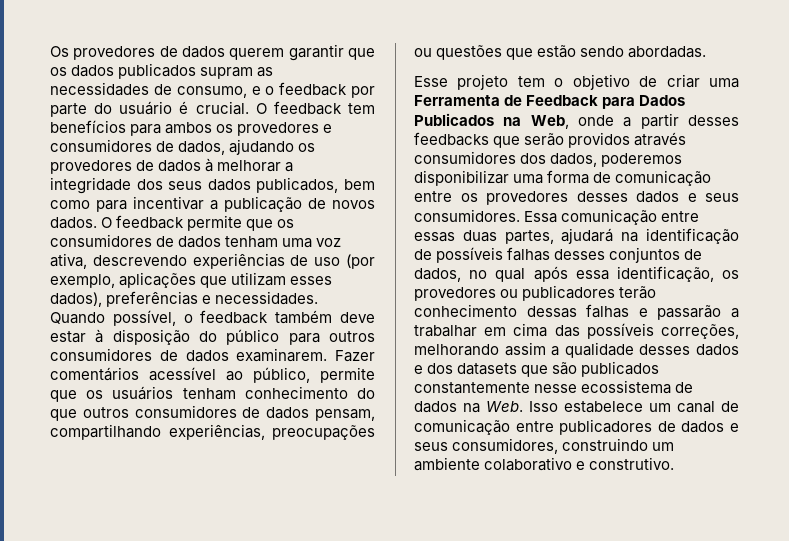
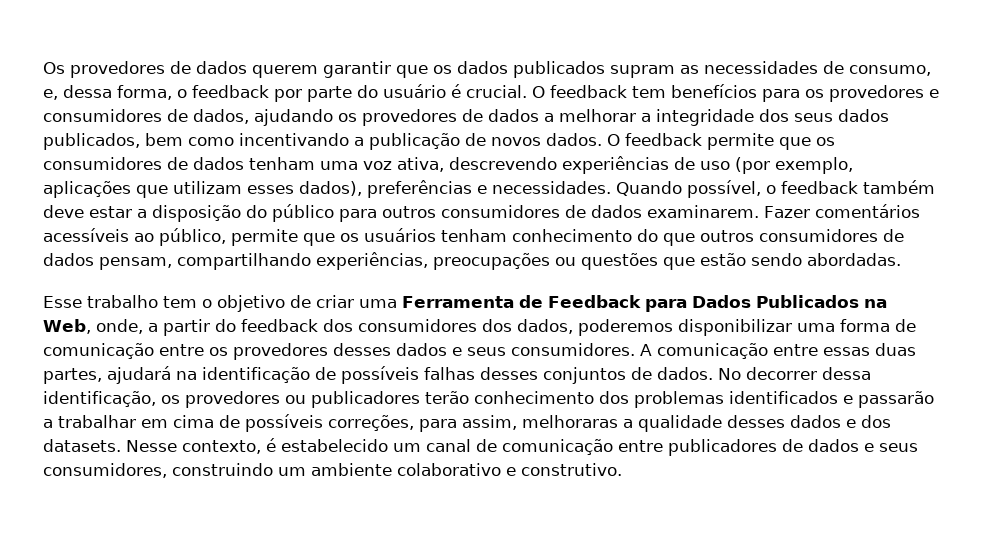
[251,86,261,95] e -> [43,85,172,100] e, dessa forma,
[165,122,213,134] ambos -> (800, 95) none
[205,158,214,172] à -> [544,113,554,122] a
[96,196,204,212] para incentivar -> [239,133,349,146] incentivando
[95,329,104,343] à -> [137,209,147,218] a
[149,367,216,381] acessível -> [43,228,129,242] acessíveis
[457,74,509,90] projeto -> [87,295,158,308] trabalho
[578,115,614,126] onde -> [96,319,143,334] onde,
[688,115,739,126] [414,132,687,148] desses feedbacks que serão providos através -> [215,319,353,332] do feedback dos
[524,211,558,223] Essa -> [640,344,652,356] A
[414,266,609,282] dados, no qual após essa -> [657,367,871,380] dados. No decorrer dessa
[526,304,630,318] dessas falhas -> [599,391,838,408] dos problemas identificados
[554,325,580,337] das -> [219,415,240,428] de
[414,342,546,356] melhorando assim -> [419,415,618,432] para assim, melhoraras
[457,361,660,377] [414,380,694,394] [414,401,643,413] datasets que são publicados constantemente nesse ecossistema de dados na Web. Isso estabelece -> [43,438,388,454] datasets. Nesse contexto, é estabelecido

